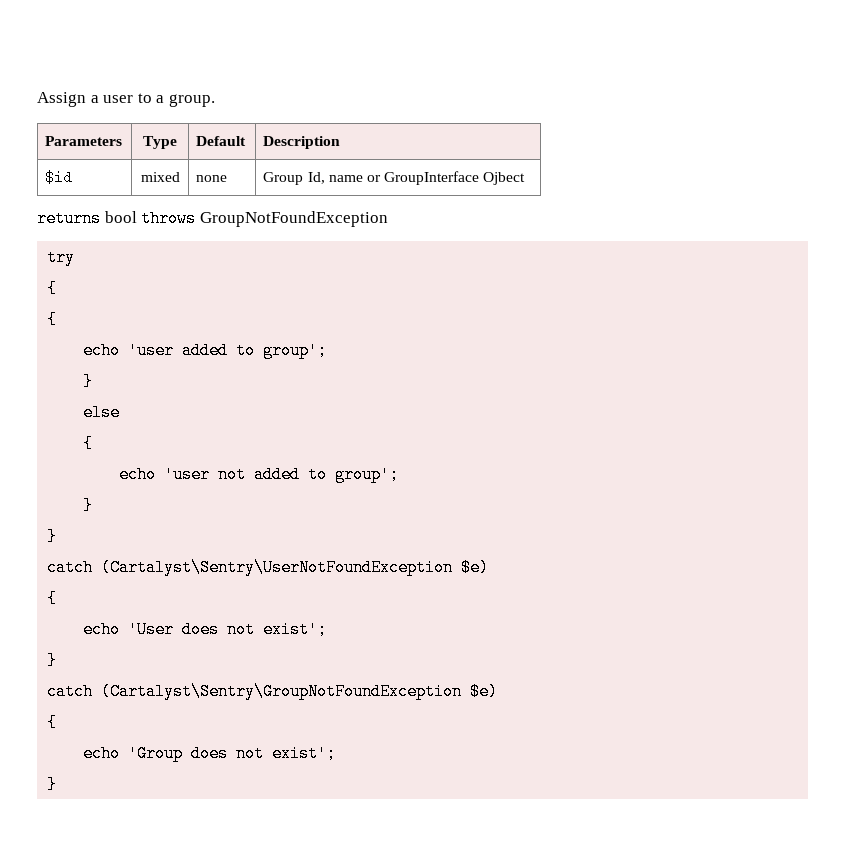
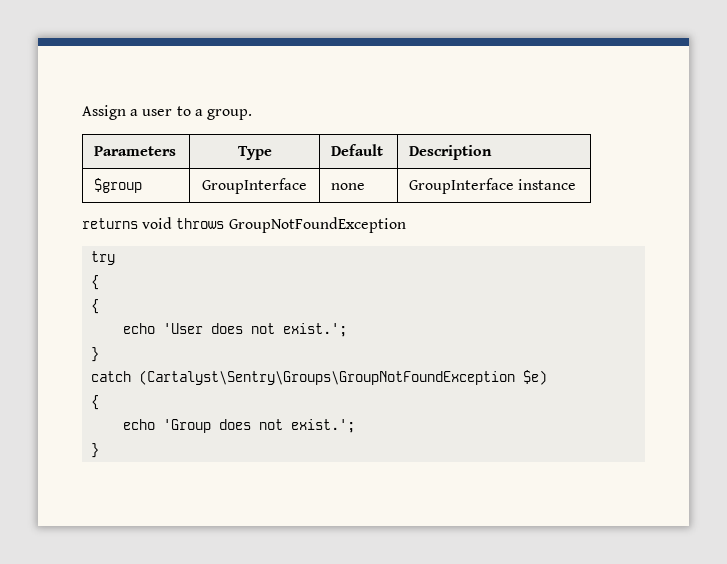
[45,170,73,184] [140,172,180,182] $id | mixed -> [94,178,143,193] [202,178,307,194] $group | GroupInterface
[263,171,526,185] Group Id, name or GroupInterface Ojbect -> [409,178,577,194] GroupInterface instance
[104,211,137,223] bool -> [142,217,173,229] void
[128,342,328,359] [83,373,94,390] [83,404,121,421] [83,435,94,452] [119,466,400,483] [83,497,94,514] [47,528,58,545] [47,559,490,576] [47,590,58,607] [83,621,328,638] [47,652,58,669] [47,683,463,700] 'user added to group'; // } // else // { // echo 'user not added to group'; // } // } // catch (Cartalyst\Sentry\UserNotFoundException $e) // { // echo 'User does not exist'; // } // catch (Cartalyst\Sentry\GroupNotFoundException -> [163,323,348,337] [91,347,100,362] [91,370,516,385] 'User does not exist.'; // } // catch (Cartalyst\Sentry\Groups\GroupNotFoundException
[272,745,337,762] exist'; -> [291,419,356,433] exist.';

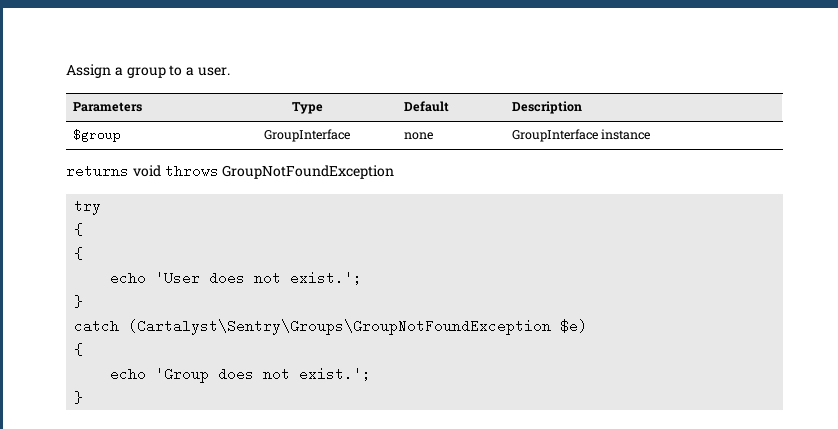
[142,109,173,116] user -> [126,67,166,78] group
[206,109,252,120] group. -> [197,67,230,76] user.

